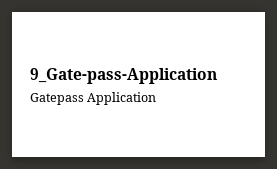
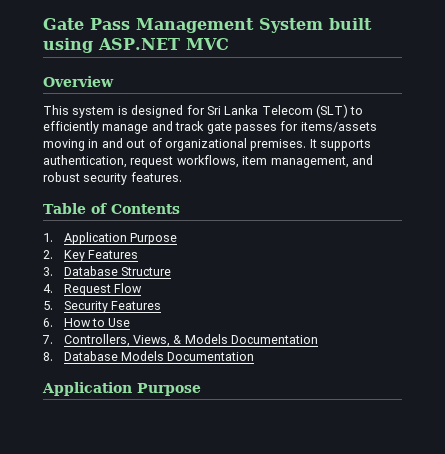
[30,68,217,84] [30,92,157,105] 9_Gate-pass-Application // Gatepass Application -> [43,18,372,33] [43,38,229,53] [43,76,114,87] [43,104,364,118] [43,121,377,134] [43,138,371,151] [43,155,373,168] [43,172,182,185] [43,203,180,214] [43,232,178,245] [43,250,139,262] [43,266,172,276] [43,283,143,296] [43,301,162,313] [43,318,131,327] [42,334,319,347] [43,351,255,361] [42,382,201,396] Gate Pass Management System built using ASP.NET MVC // Overview // This system is designed for Sri Lanka Telecom (SLT) to efficiently manage and track gate passes for items/assets moving in and out of organizational premises. It supports authentication, request workflows, item management, and robust security features. // Table of Contents // 1. Application Purpose // 2. Key Features // 3. Database Structure // 4. Request Flow // 5. Security Features // 6. How to Use // 7. Controllers, Views, & Models Documentation // 8. Database Models Documentation // Application Purpose

